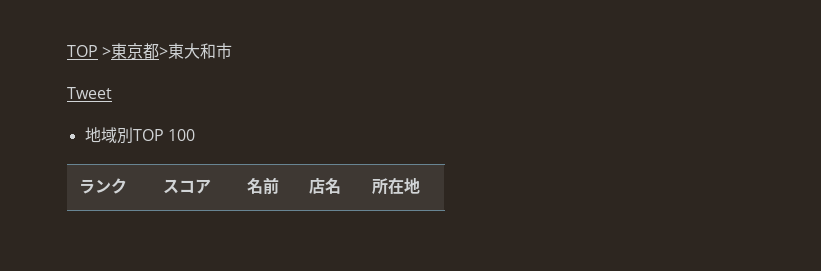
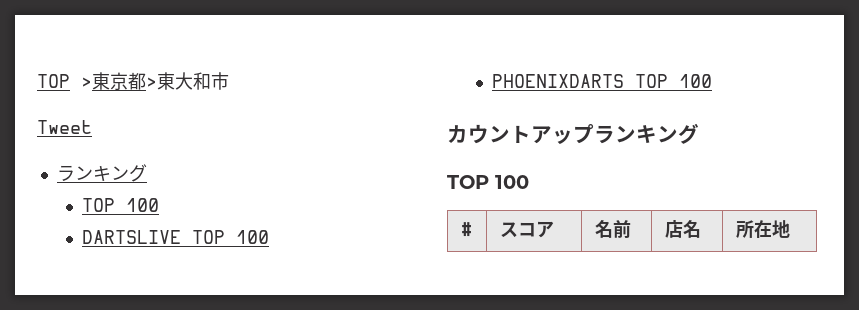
[84,127,195,144] [78,178,127,194] 地域別TOP 100 // ランク -> [56,164,147,182] [82,198,160,212] [82,230,270,244] [492,74,713,88] [447,123,699,144] [447,175,529,189] [460,222,472,237] ランキング // TOP 100 // DARTSLIVE TOP 100 // PHOENIXDARTS TOP 100 // カウントアップランキング // TOP 100 // #

